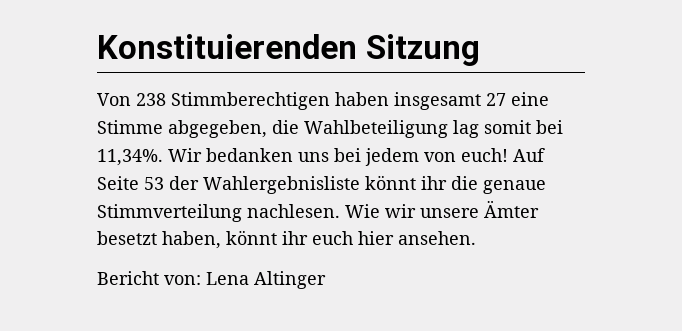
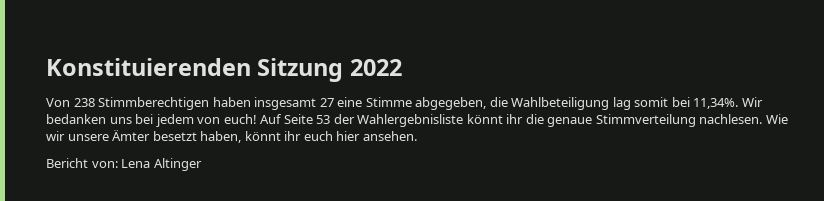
(480, 50) none -> [349,59,402,76] 2022

